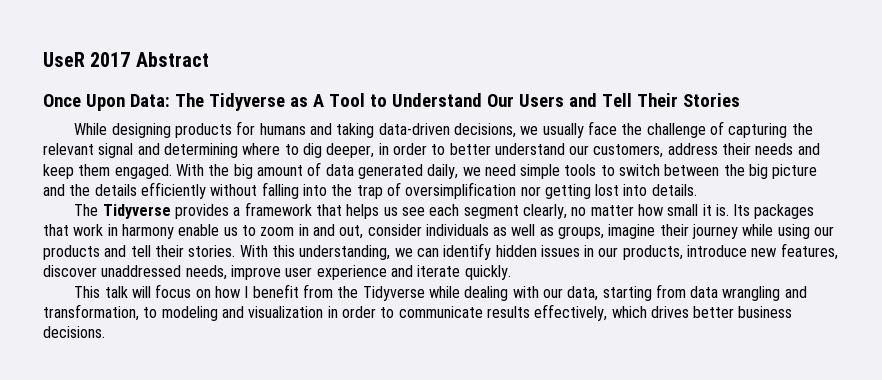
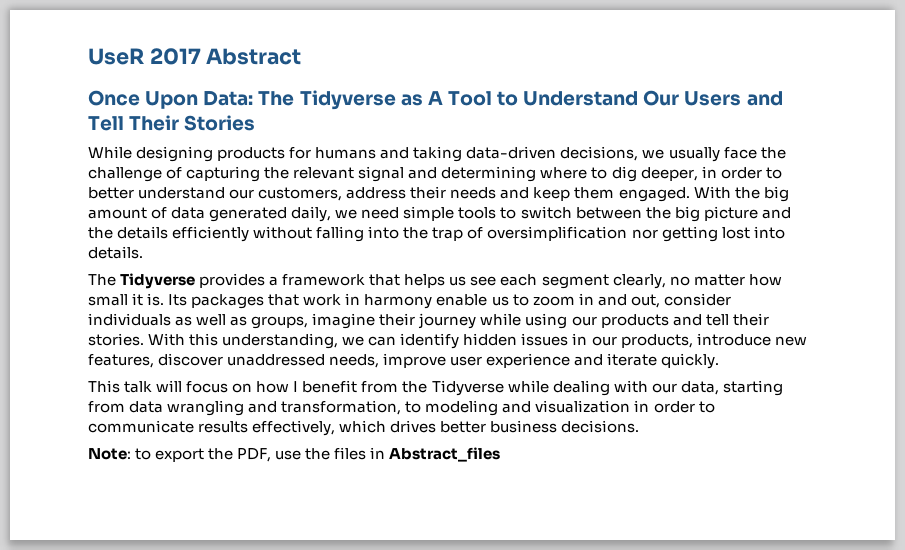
(105, 332) none -> [88,447,501,462] // Note: to export the PDF, use the files in Abstract_files

